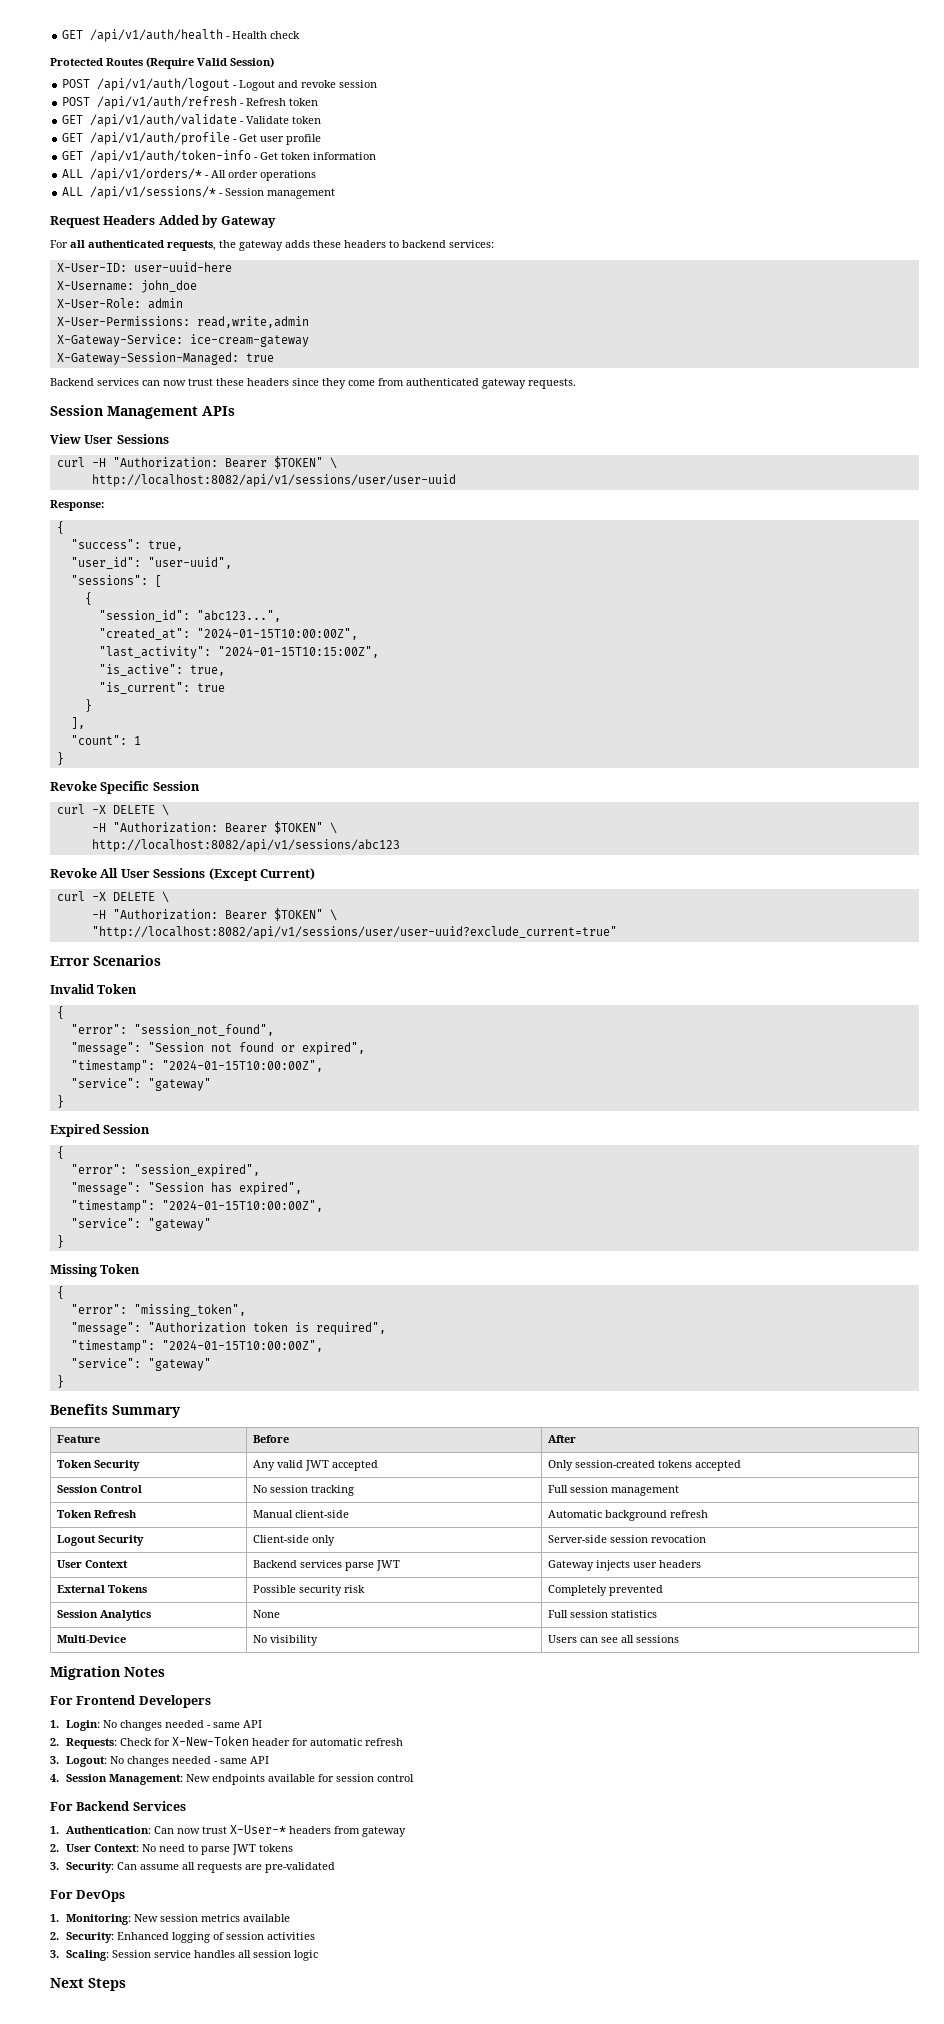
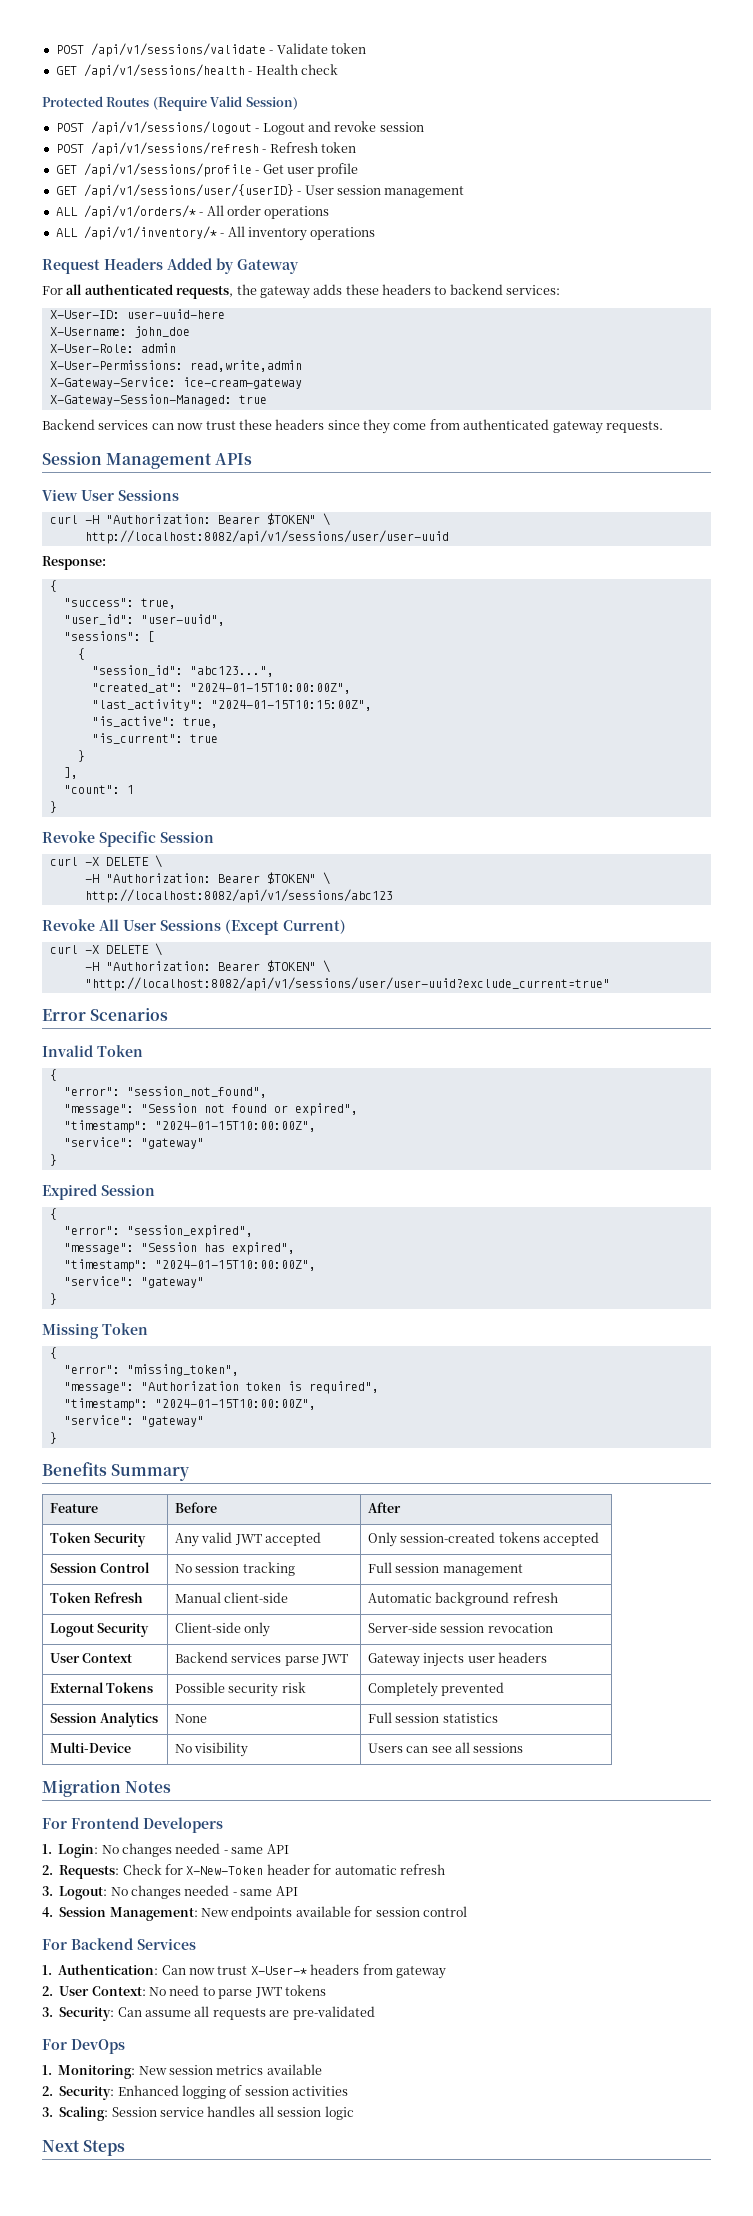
[62,29,224,42] GET /api/v1/auth/health -> [55,43,366,57] [55,64,245,78] POST /api/v1/sessions/validate - Validate token // GET /api/v1/sessions/health
[97,78,231,91] /api/v1/auth/logout -> [90,121,252,135] /api/v1/sessions/logout
[97,96,238,109] /api/v1/auth/refresh -> [90,142,259,156] /api/v1/sessions/refresh
[90,114,322,127] [62,132,231,145] /api/v1/auth/validate - Validate token // GET /api/v1/auth/profile -> [83,163,252,177] /api/v1/sessions/profile
[90,150,377,163] /api/v1/auth/token-info - Get token information -> [83,184,465,198] /api/v1/sessions/user/{userID} - User session management
[90,186,336,199] /api/v1/sessions/* - Session management -> [83,226,376,241] /api/v1/inventory/* - All inventory operations

